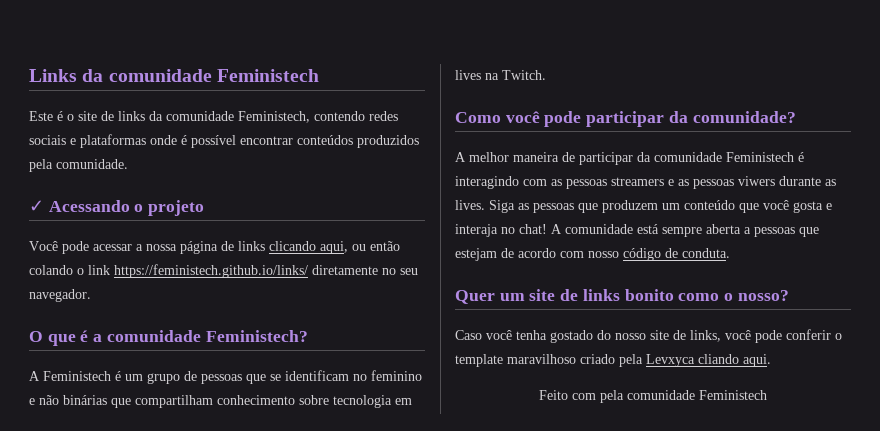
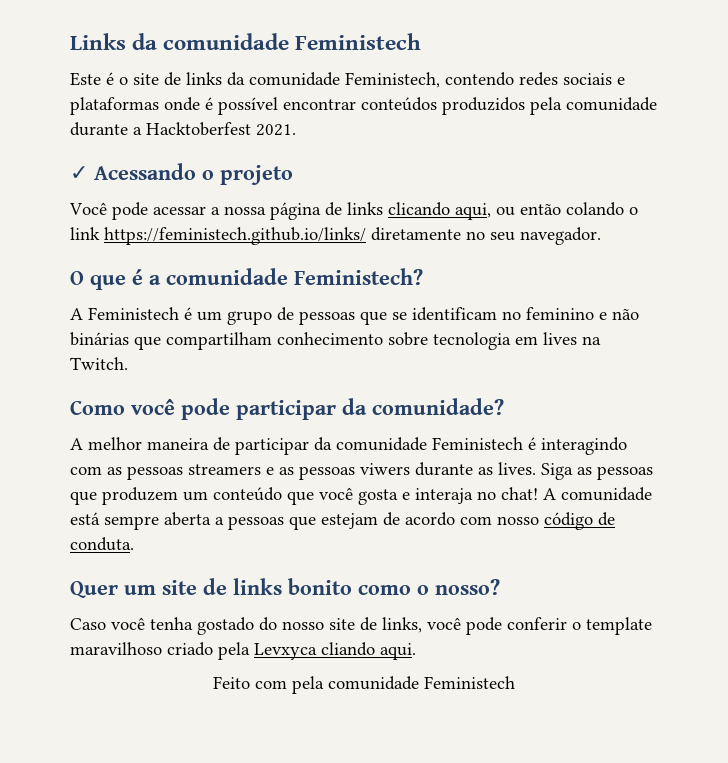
[56,159,128,169] comunidade. -> [566,97,657,111] [70,122,296,136] comunidade durante a Hacktoberfest 2021.

